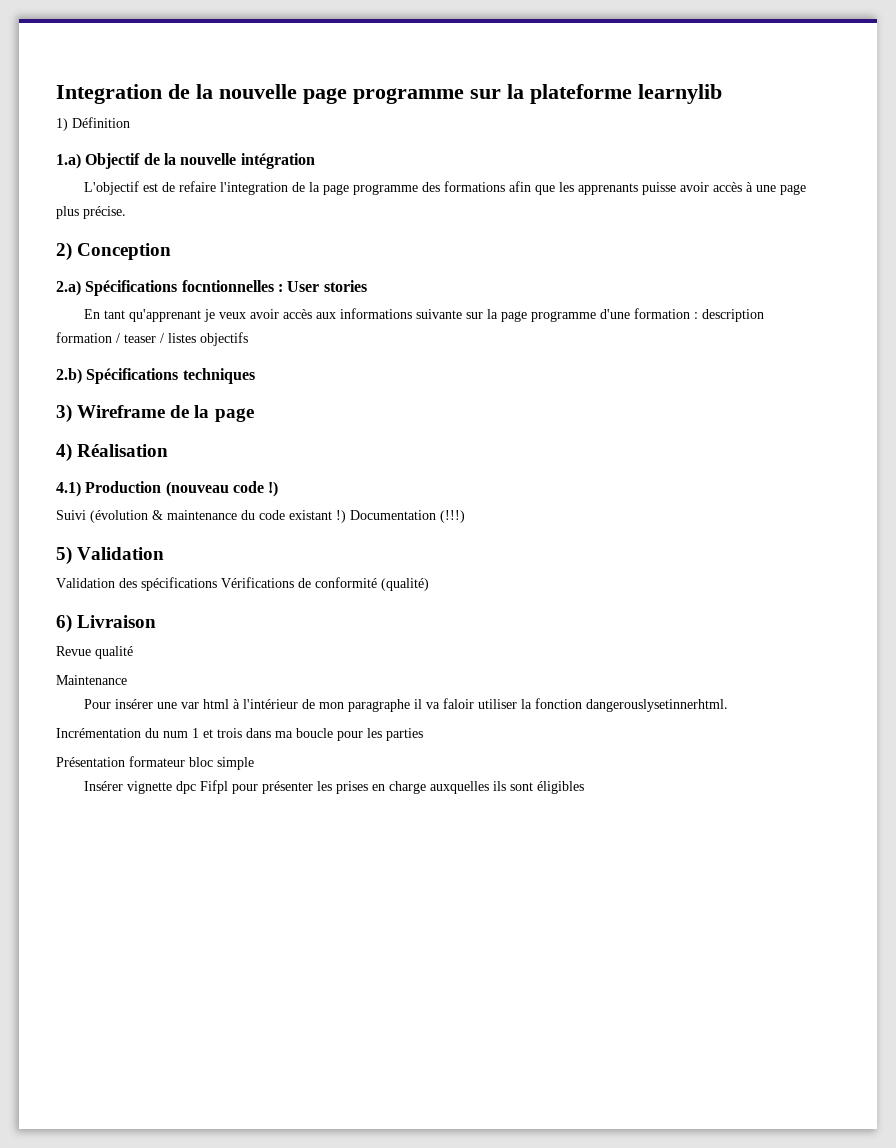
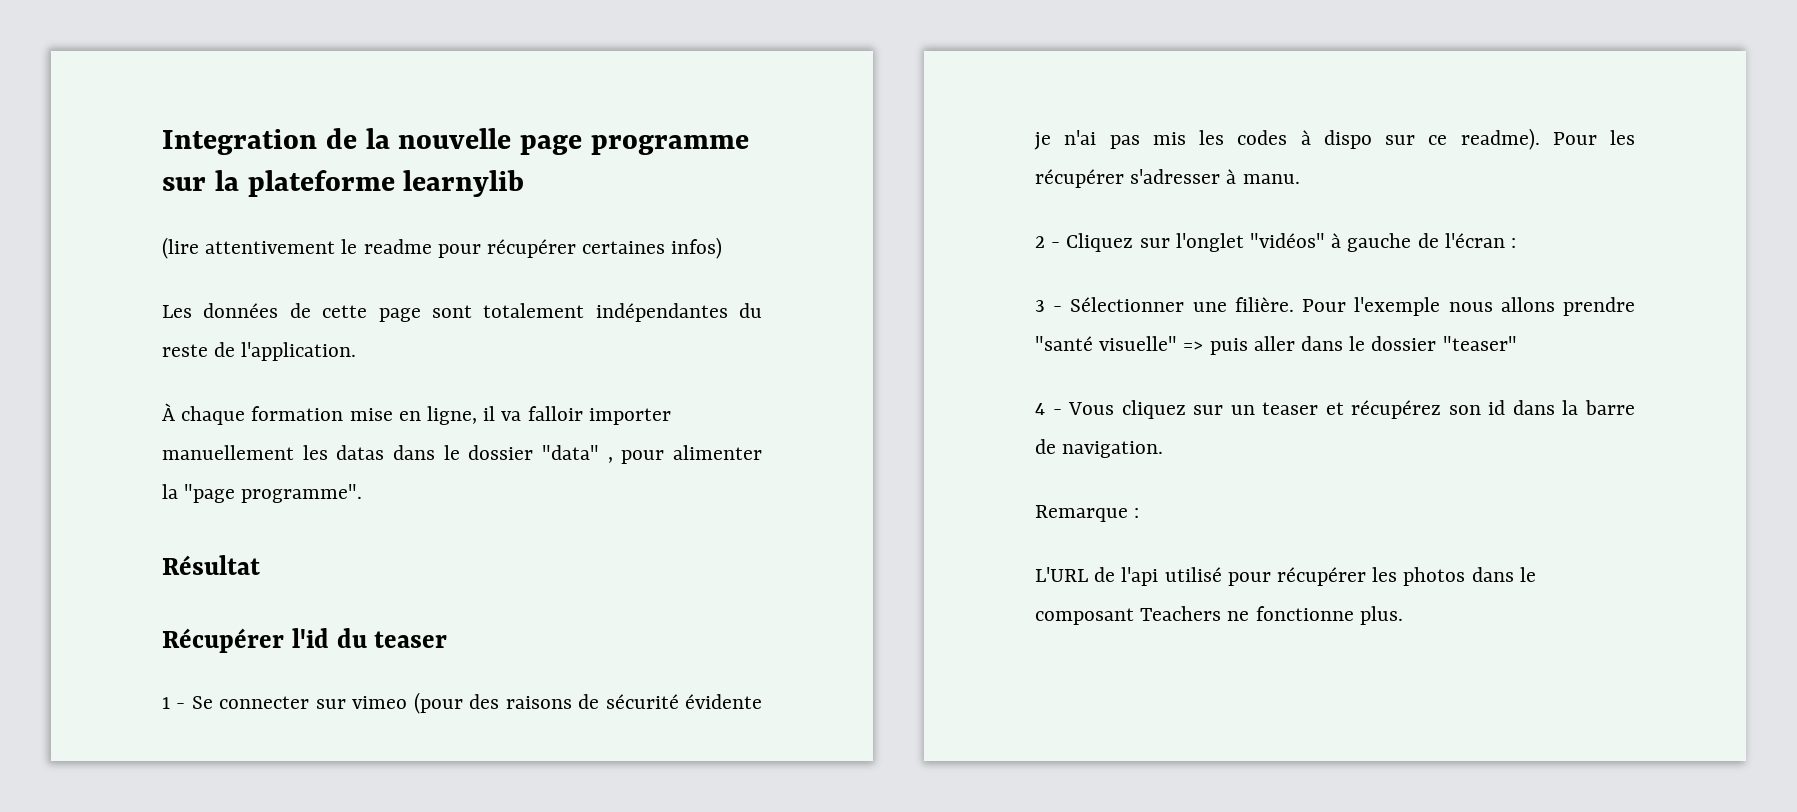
[56,117,130,131] [56,153,315,169] [84,181,807,195] [56,206,126,219] [56,242,172,261] [56,280,367,296] [84,308,765,322] [56,332,248,346] [56,368,255,384] [56,404,254,423] [56,443,169,462] [56,481,279,497] [56,510,465,523] [56,546,165,565] [56,577,429,591] [56,614,157,633] [56,646,133,659] [56,675,127,685] [84,698,729,712] [56,728,423,741] [56,756,254,770] [84,780,585,794] 1) Définition // 1.a) Objectif de la nouvelle intégration // L'objectif est de refaire l'integration de la page programme des formations afin que les apprenants puisse avoir accès à une page plus précise. // 2) Conception // 2.a) Spécifications focntionnelles : User stories // En tant qu'apprenant je veux avoir accès aux informations suivante sur la page programme d'une formation : description formation / teaser / listes objectifs // 2.b) Spécifications techniques // 3) Wireframe de la page // 4) Réalisation // 4.1) Production (nouveau code !) // Suivi (évolution & maintenance du code existant !) Documentation (!!!) // 5) Validation // Validation des spécifications Vérifications de conformité (qualité) // 6) Livraison // Revue qualité // Maintenance // Pour insérer une var html à l'intérieur de mon paragraphe il va faloir utiliser la fonction dangerouslysetinnerhtml. // Incrémentation du num 1 et trois dans ma boucle pour les parties // Présentation formateur bloc simple // Insérer vignette dpc Fifpl pour présenter les prises en charge auxquelles ils sont éligibles -> [162,237,723,259] [162,303,762,322] [162,342,357,361] [162,403,671,425] [162,445,763,464] [162,484,363,503] [162,555,260,575] [162,628,448,653] [162,692,762,714] [1034,128,1635,150] [1035,169,1300,188] [1035,233,1517,252] [1035,297,1635,316] [1035,336,1517,355] [1035,400,1635,419] [1035,439,1164,458] [1035,505,1140,522] [1035,567,1536,586] [1035,606,1403,625] (lire attentivement le readme pour récupérer certaines infos) // Les données de cette page sont totalement indépendantes du reste de l'application. // À chaque formation mise en ligne, il va falloir importer manuellement les datas dans le dossier "data" , pour alimenter la "page programme". // Résultat // Récupérer l'id du teaser // 1 - Se connecter sur vimeo (pour des raisons de sécurité évidente je n'ai pas mis les codes à dispo sur ce readme). Pour les récupérer s'adresser à manu. // 2 - Cliquez sur l'onglet "vidéos" à gauche de l'écran : // 3 - Sélectionner une filière. Pour l'exemple nous allons prendre "santé visuelle" => puis aller dans le dossier "teaser" // 4 - Vous cliquez sur un teaser et récupérez son id dans la barre de navigation. // Remarque : // L'URL de l'api utilisé pour récupérer les photos dans le composant Teachers ne fonctionne plus.

